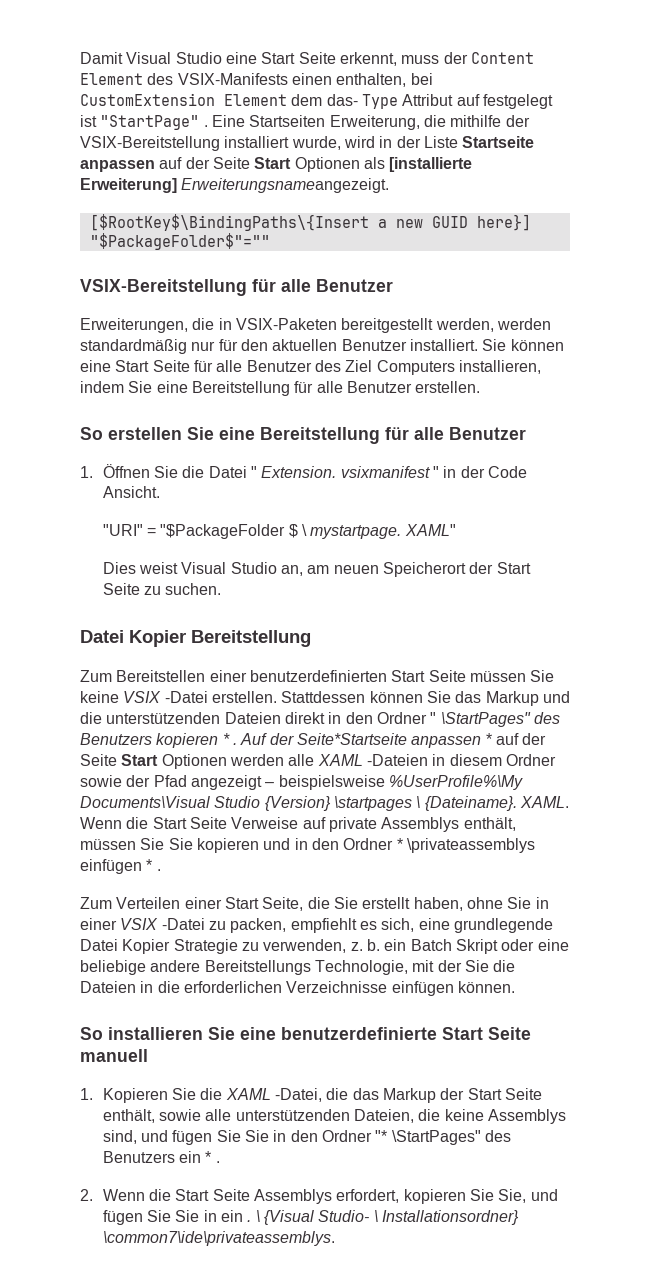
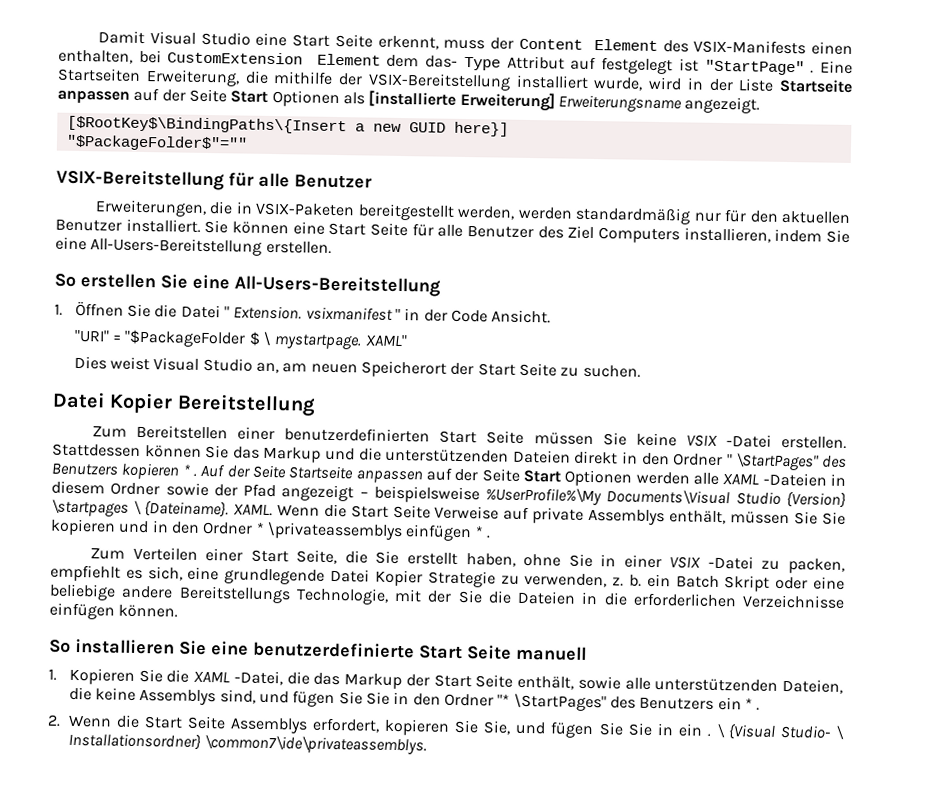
[181,178,390,193] Erweiterungsnameangezeigt. -> [557,94,761,114] Erweiterungsname angezeigt.
[191,381,412,396] Bereitstellung für alle Benutzer -> [90,237,263,256] All-Users-Bereitstellung
[260,427,526,444] Bereitstellung für alle Benutzer -> [234,275,441,297] All-Users-Bereitstellung
[296,733,492,748] Seite*Startseite anpassen * -> [252,464,423,484] Seite Startseite anpassen

